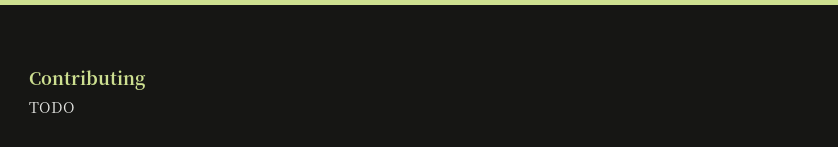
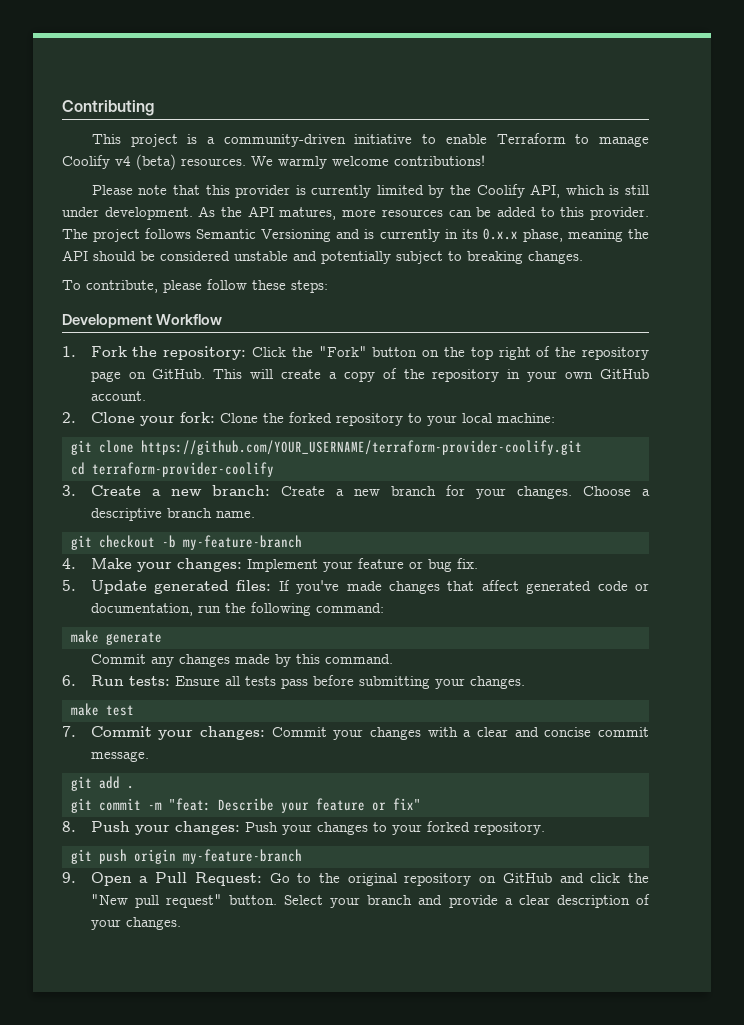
[29,102,75,113] TODO -> [91,133,649,147] [62,154,485,170] [91,184,649,198] [62,206,649,220] [62,228,650,242] [62,250,583,264] [62,279,328,293] [62,314,223,328] [62,346,649,360] [90,368,650,382] [90,391,146,401] [62,412,555,426] [70,440,582,455] [70,462,274,477] [62,485,651,499] [90,508,255,521] [70,535,302,550] [62,558,478,572] [62,580,650,594] [90,602,384,616] [70,630,162,645] [90,654,393,667] [62,675,525,689] [70,703,134,716] [62,726,650,740] [90,751,149,762] [70,776,134,791] [70,798,421,813] [62,821,545,835] [70,849,302,864] [62,872,650,886] [90,894,650,908] [90,917,181,930] This project is a community-driven initiative to enable Terraform to manage Coolify v4 (beta) resources. We warmly welcome contributions! // Please note that this provider is currently limited by the Coolify API, which is still under development. As the API matures, more resources can be added to this provider. The project follows Semantic Versioning and is currently in its 0.x.x phase, meaning the API should be considered unstable and potentially subject to breaking changes. // To contribute, please follow these steps: // Development Workflow // 1. Fork the repository: Click the "Fork" button on the top right of the repository page on GitHub. This will create a copy of the repository in your own GitHub account. // 2. Clone your fork: Clone the forked repository to your local machine: // git clone https://github.com/YOUR_USERNAME/terraform-provider-coolify.git // cd terraform-provider-coolify // 3. Create a new branch: Create a new branch for your changes. Choose a descriptive branch name. // git checkout -b my-feature-branch // 4. Make your changes: Implement your feature or bug fix. // 5. Update generated files: If you've made changes that affect generated code or documentation, run the following command: // make generate // Commit any changes made by this command. // 6. Run tests: Ensure all tests pass before submitting your changes. // make test // 7. Commit your changes: Commit your changes with a clear and concise commit message. // git add . // git commit -m "feat: Describe your feature or fix" // 8. Push your changes: Push your changes to your forked repository. // git push origin my-feature-branch // 9. Open a Pull Request: Go to the original repository on GitHub and click the "New pull request" button. Select your branch and provide a clear description of your changes.

